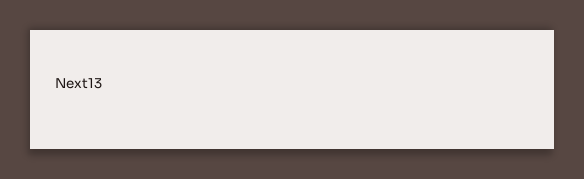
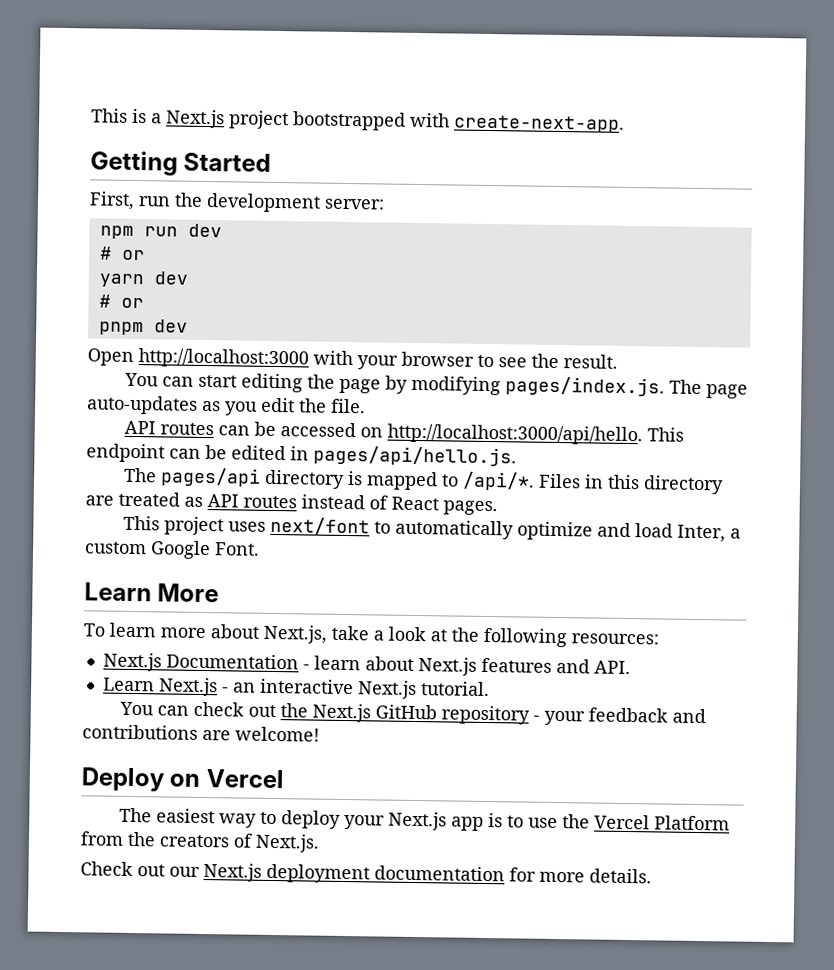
[55,78,102,89] Next13 -> [91,108,625,133] [90,150,272,176] [89,191,385,213] [99,223,222,239] [99,246,145,261] [98,271,188,288] [98,294,144,309] [98,319,188,336] [87,348,618,370] [124,372,749,399] [86,395,366,416] [124,420,685,446] [86,443,517,467] [124,467,725,495] [85,491,498,516] [123,515,742,543] [85,540,260,560] [84,582,220,603] [83,622,659,648] [102,652,631,676] [102,677,490,700] [119,701,707,726] [82,724,320,742] [81,767,284,792] [119,807,731,831] [80,831,320,853] [80,861,652,884] This is a Next.js project bootstrapped with create-next-app. // Getting Started // First, run the development server: // npm run dev // # or // yarn dev // # or // pnpm dev // Open http://localhost:3000 with your browser to see the result. // You can start editing the page by modifying pages/index.js. The page auto-updates as you edit the file. // API routes can be accessed on http://localhost:3000/api/hello. This endpoint can be edited in pages/api/hello.js. // The pages/api directory is mapped to /api/*. Files in this directory are treated as API routes instead of React pages. // This project uses next/font to automatically optimize and load Inter, a custom Google Font. // Learn More // To learn more about Next.js, take a look at the following resources: // Next.js Documentation - learn about Next.js features and API. // Learn Next.js - an interactive Next.js tutorial. // You can check out the Next.js GitHub repository - your feedback and contributions are welcome! // Deploy on Vercel // The easiest way to deploy your Next.js app is to use the Vercel Platform from the creators of Next.js. // Check out our Next.js deployment documentation for more details.

